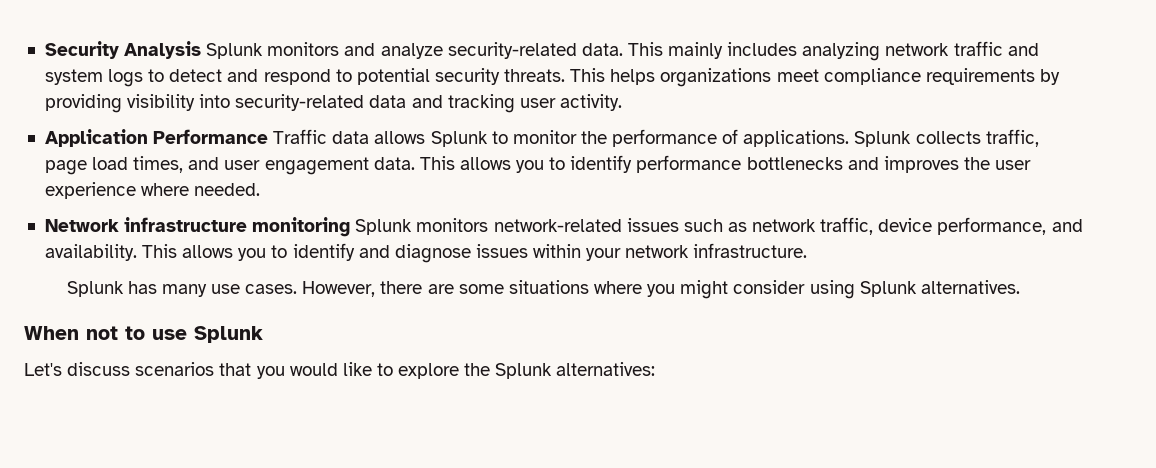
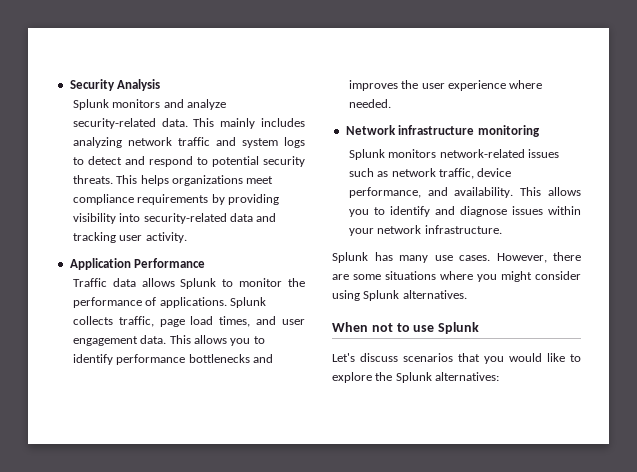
(202, 50) none -> (161, 85) //
(269, 136) none -> (206, 263) //
(351, 227) none -> (540, 131) //

